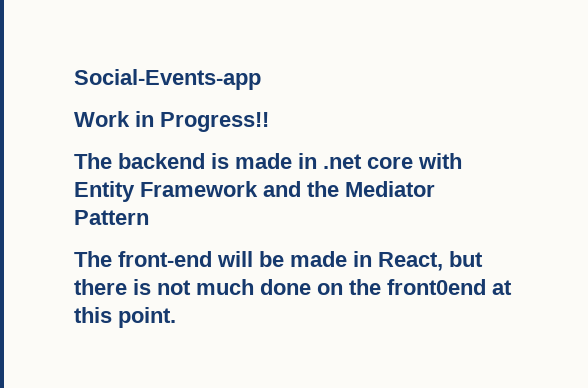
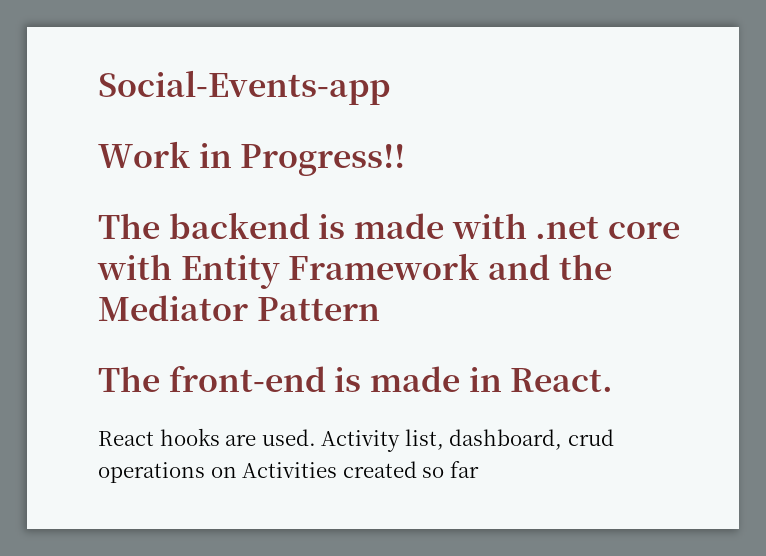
[298,153,317,169] in -> [451,213,527,239] with
[217,251,483,271] [74,279,512,295] [74,307,176,328] will be made in React, but there is not much done on the front0end at this point. -> [334,366,614,392] [98,428,614,452] [98,461,479,483] is made in React. // React hooks are used. Activity list, dashboard, crud operations on Activities created so far

